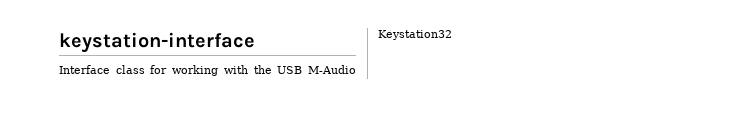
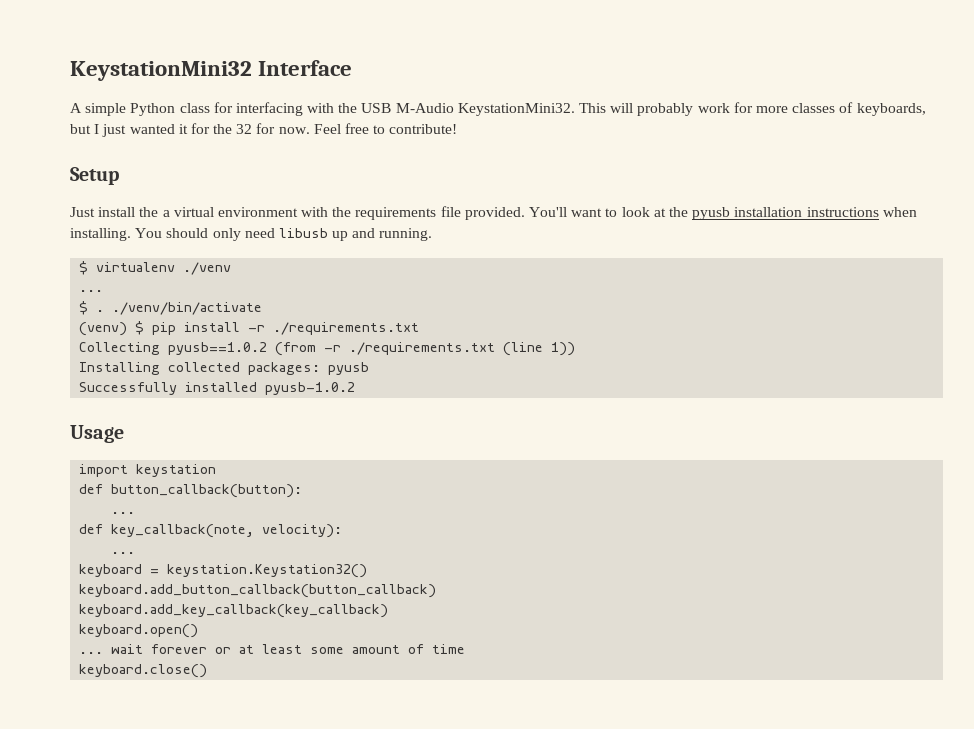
[59,32,255,53] [59,65,110,74] keystation-interface // Interface -> [70,60,353,81] [70,103,176,116] KeystationMini32 Interface // A simple Python
[172,65,219,76] working -> [235,102,303,116] interfacing
[378,30,452,40] Keystation32 -> [457,102,926,116] [70,123,458,137] [70,167,119,185] [70,206,917,220] [70,228,433,241] [79,261,232,275] [79,290,104,292] [79,301,263,315] [79,321,420,336] [79,342,576,356] [79,362,370,375] [79,382,356,395] [70,425,124,443] [79,464,217,477] [79,484,303,498] [111,512,136,514] [79,524,343,538] [111,552,136,554] [79,564,368,578] [79,584,437,598] [79,604,389,618] [79,624,199,638] [79,644,466,654] [79,664,208,678] KeystationMini32. This will probably work for more classes of keyboards, but I just wanted it for the 32 for now. Feel free to contribute! // Setup // Just install the a virtual environment with the requirements file provided. You'll want to look at the pyusb installation instructions when installing. You should only need libusb up and running. // $ virtualenv ./venv // ... // $ . ./venv/bin/activate // (venv) $ pip install -r ./requirements.txt // Collecting pyusb==1.0.2 (from -r ./requirements.txt (line 1)) // Installing collected packages: pyusb // Successfully installed pyusb-1.0.2 // Usage // import keystation // def button_callback(button): // ... // def key_callback(note, velocity): // ... // keyboard = keystation.Keystation32() // keyboard.add_button_callback(button_callback) // keyboard.add_key_callback(key_callback) // keyboard.open() // ... wait forever or at least some amount of time // keyboard.close()

